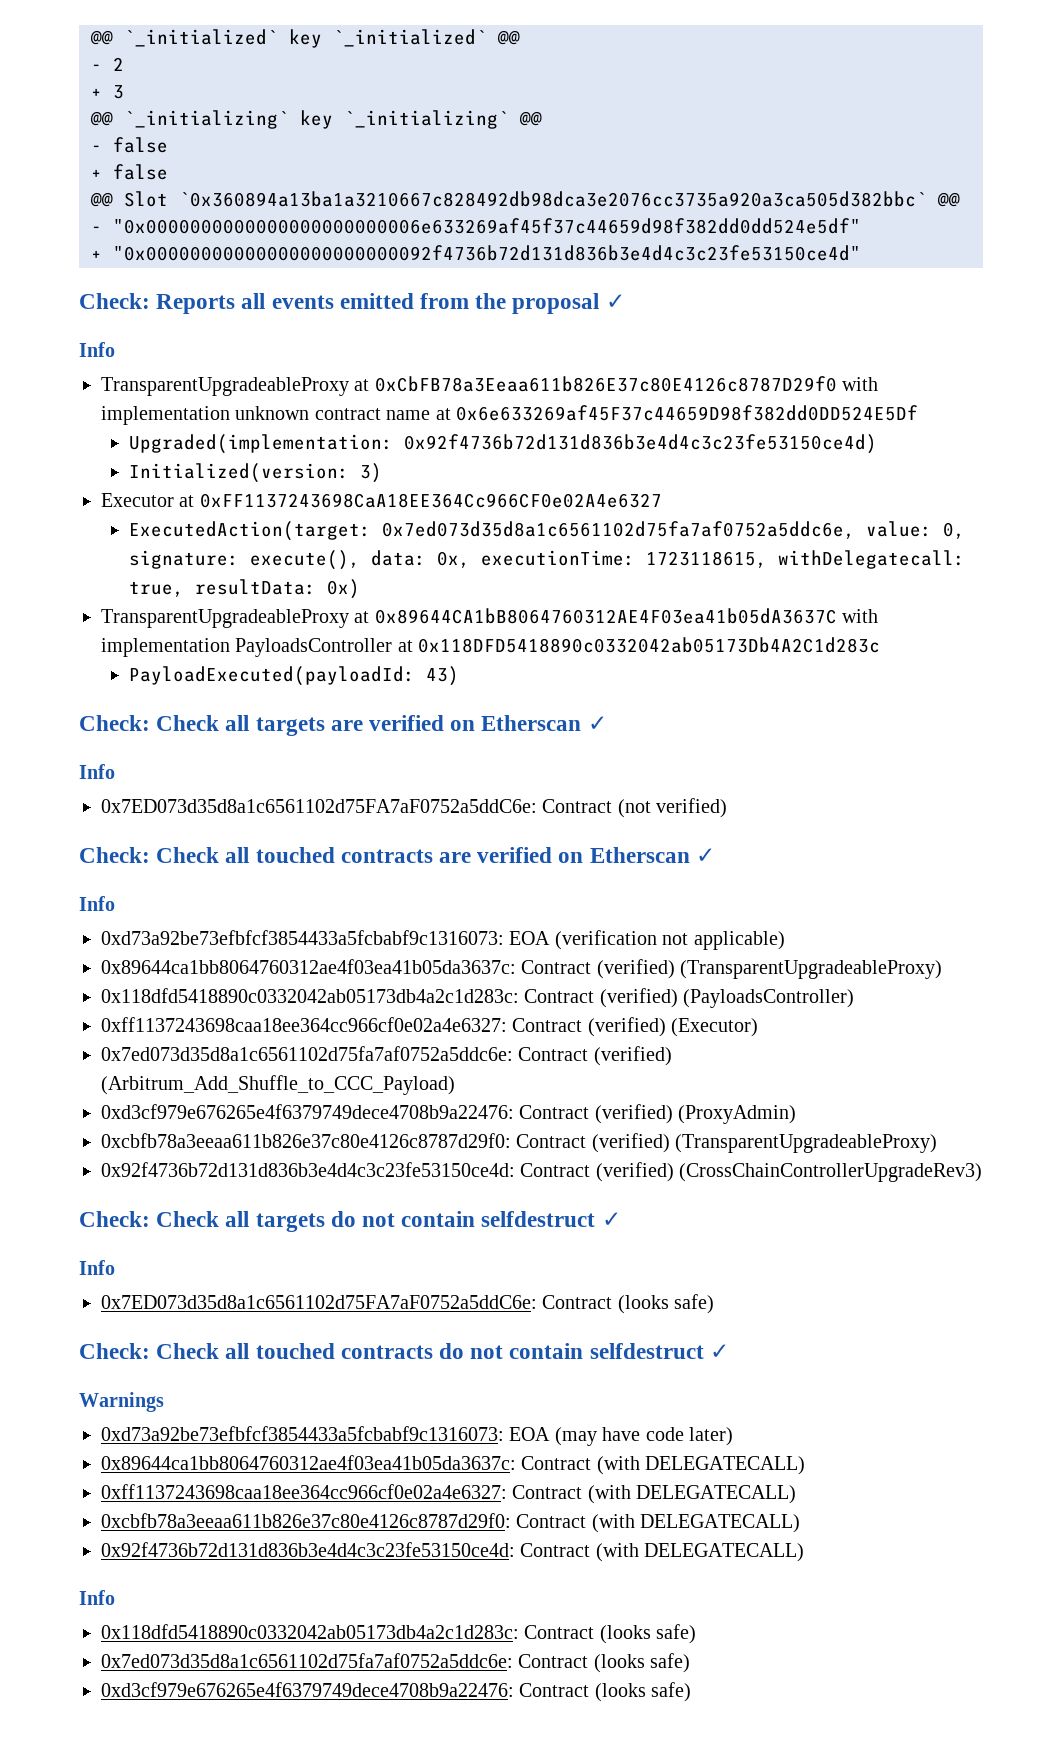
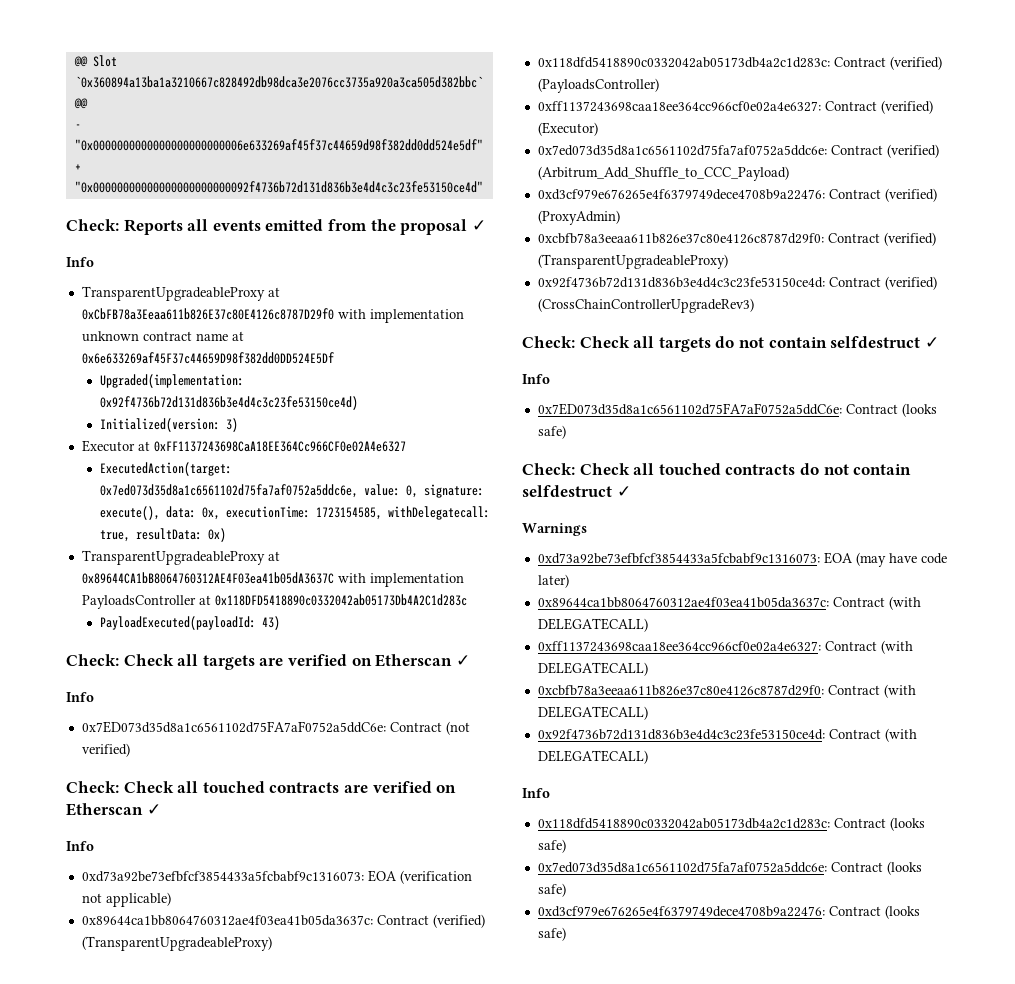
[90,29,520,48] [91,57,124,71] [91,85,124,99] [90,110,542,129] [91,137,168,153] [91,164,168,180] [90,192,113,207] @@ `_initialized` key `_initialized` @@ // - 2 // + 3 // @@ `_initializing` key `_initializing` @@ // - false // + false // @@ -> [73,56,88,67] @@
[645,551,767,568] 1723118615, -> [316,507,383,520] 1723154585,

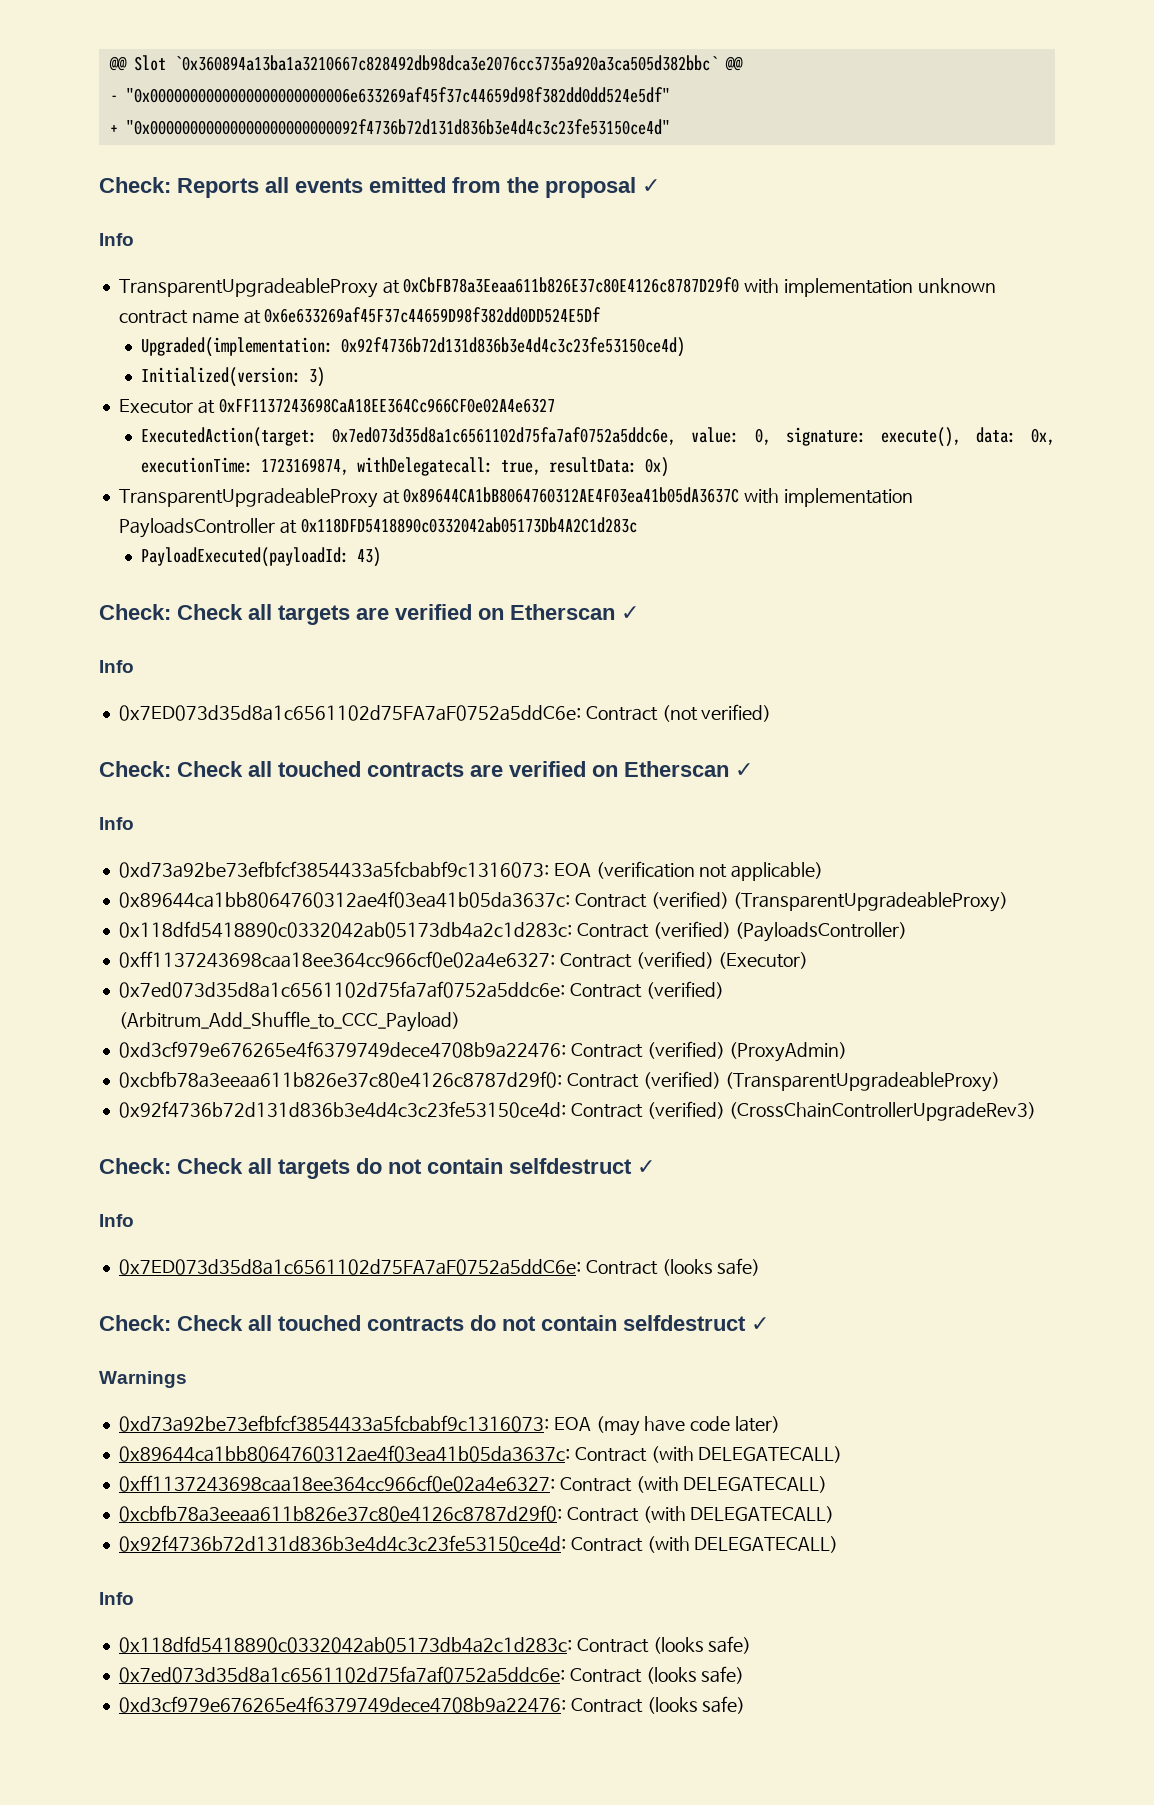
[316,507,383,520] 1723154585, -> [261,458,350,475] 1723169874,

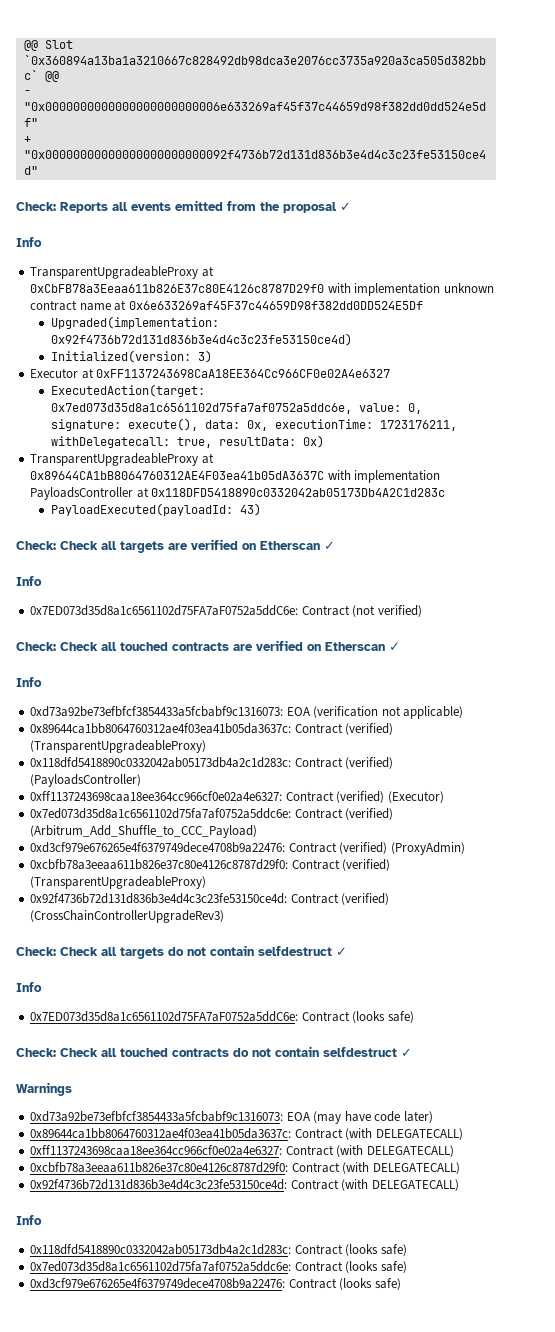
[261,458,350,475] 1723169874, -> [380,420,458,431] 1723176211,

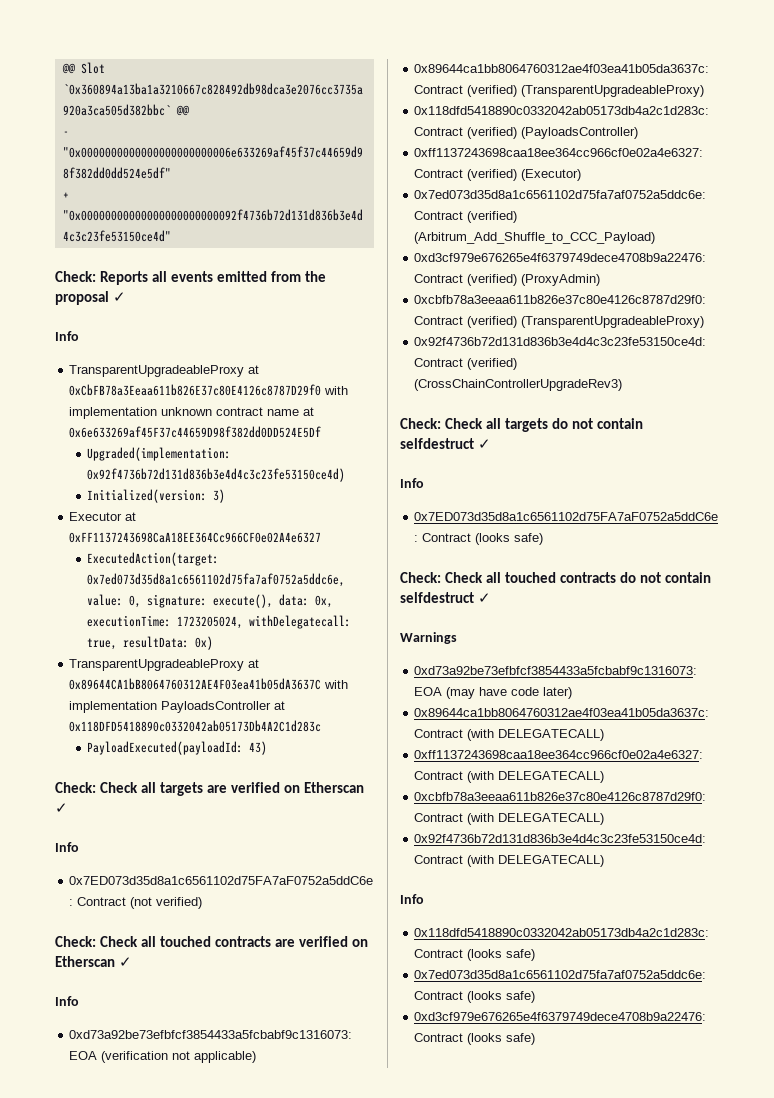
[380,420,458,431] 1723176211, -> [177,616,244,629] 1723205024,

